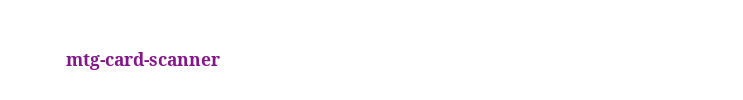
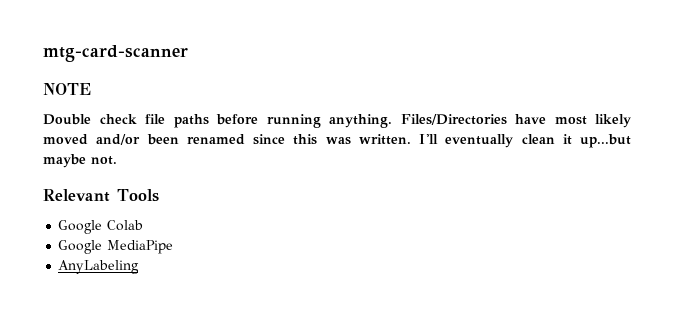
(220, 61) none -> [43,83,91,95] [43,114,631,128] [43,134,631,148] [43,154,117,168] [43,189,159,202] [58,220,144,234] [58,240,174,254] [58,260,140,274] // NOTE // Double check file paths before running anything. Files/Directories have most likely moved and/or been renamed since this was written. I'll eventually clean it up...but maybe not. // Relevant Tools // Google Colab // Google MediaPipe // AnyLabeling

